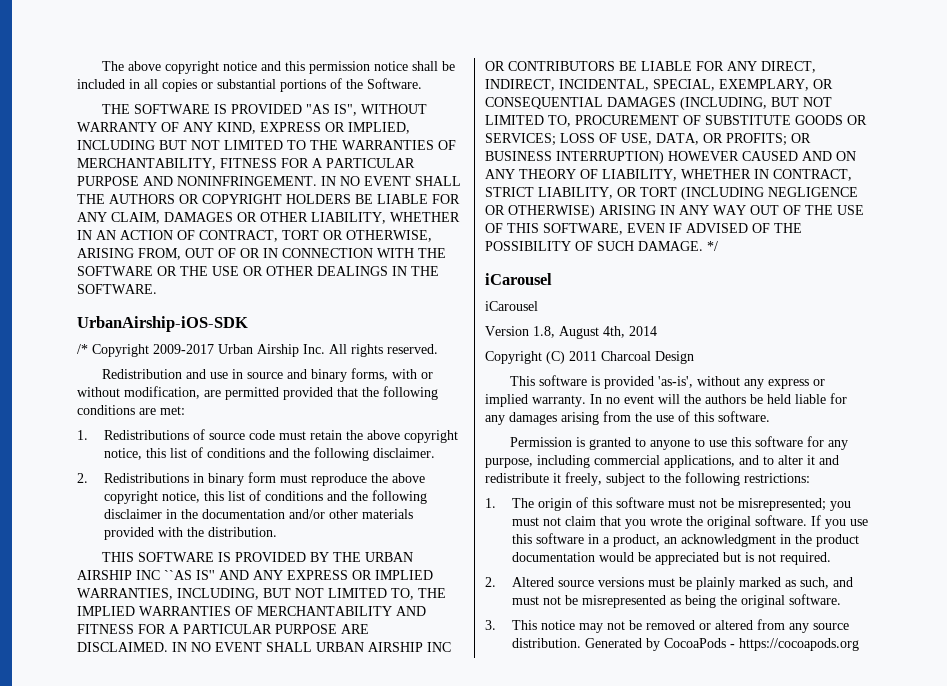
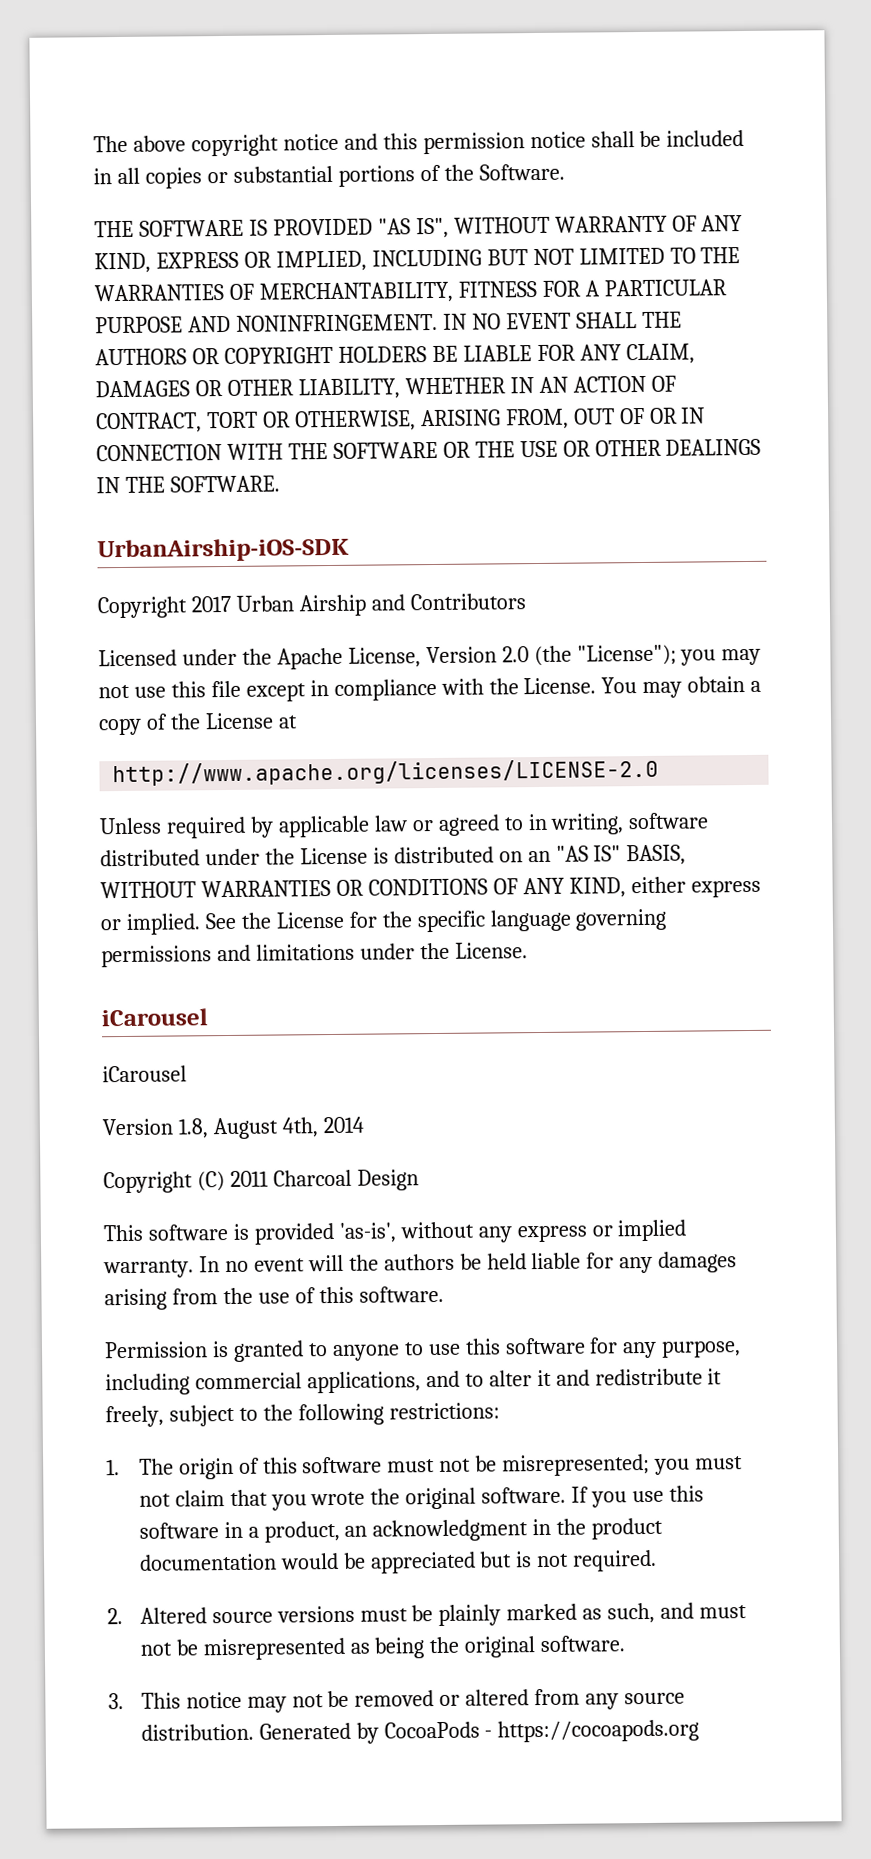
[77,344,438,357] [102,368,434,382] [77,386,438,400] [77,405,185,415] [77,429,458,443] [103,447,435,461] [77,472,425,486] [103,490,427,504] [103,509,413,519] [103,527,277,540] [102,552,414,562] [77,570,433,580] [77,588,446,600] [77,606,426,616] [77,624,369,634] [77,642,451,652] [485,61,816,73] [485,79,833,91] [485,97,832,110] [485,115,867,127] [485,133,811,146] [485,151,856,164] [485,169,852,181] [485,187,858,200] [485,205,864,218] [485,223,802,235] [485,241,718,251] /* Copyright 2009-2017 Urban Airship Inc. All rights reserved. // Redistribution and use in source and binary forms, with or without modification, are permitted provided that the following conditions are met: // 1. Redistributions of source code must retain the above copyright notice, this list of conditions and the following disclaimer. // 2. Redistributions in binary form must reproduce the above copyright notice, this list of conditions and the following disclaimer in the documentation and/or other materials provided with the distribution. // THIS SOFTWARE IS PROVIDED BY THE URBAN AIRSHIP INC ``AS IS'' AND ANY EXPRESS OR IMPLIED WARRANTIES, INCLUDING, BUT NOT LIMITED TO, THE IMPLIED WARRANTIES OF MERCHANTABILITY AND FITNESS FOR A PARTICULAR PURPOSE ARE DISCLAIMED. IN NO EVENT SHALL URBAN AIRSHIP INC OR CONTRIBUTORS BE LIABLE FOR ANY DIRECT, INDIRECT, INCIDENTAL, SPECIAL, EXEMPLARY, OR CONSEQUENTIAL DAMAGES (INCLUDING, BUT NOT LIMITED TO, PROCUREMENT OF SUBSTITUTE GOODS OR SERVICES; LOSS OF USE, DATA, OR PROFITS; OR BUSINESS INTERRUPTION) HOWEVER CAUSED AND ON ANY THEORY OF LIABILITY, WHETHER IN CONTRACT, STRICT LIABILITY, OR TORT (INCLUDING NEGLIGENCE OR OTHERWISE) ARISING IN ANY WAY OUT OF THE USE OF THIS SOFTWARE, EVEN IF ADVISED OF THE POSSIBILITY OF SUCH DAMAGE. */ -> [97,593,526,619] [98,644,762,670] [98,676,762,702] [98,712,298,736] [112,758,660,787] [99,812,710,839] [100,844,687,867] [100,876,761,899] [100,908,668,935] [101,942,528,968] Copyright 2017 Urban Airship and Contributors // Licensed under the Apache License, Version 2.0 (the "License"); you may not use this file except in compliance with the License. You may obtain a copy of the License at // http://www.apache.org/licenses/LICENSE-2.0 // Unless required by applicable law or agreed to in writing, software distributed under the License is distributed on an "AS IS" BASIS, WITHOUT WARRANTIES OR CONDITIONS OF ANY KIND, either express or implied. See the License for the specific language governing permissions and limitations under the License.

